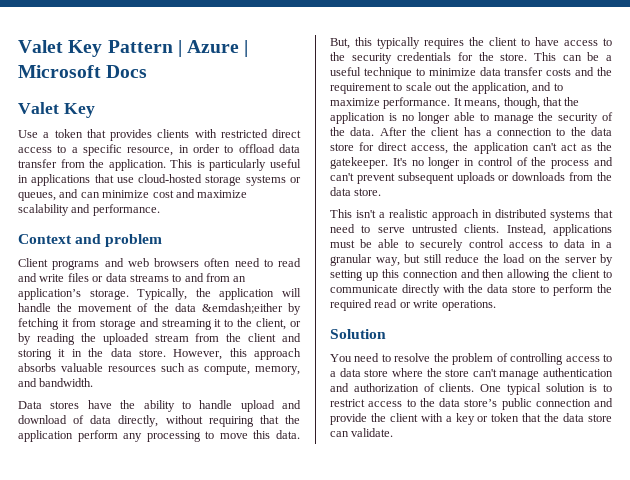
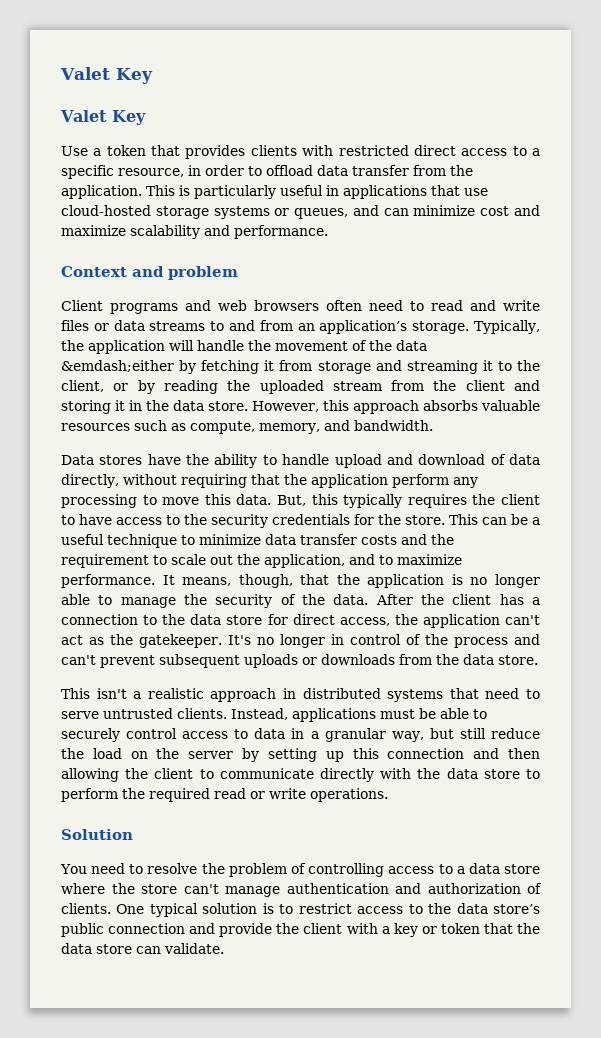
[18,40,249,57] [18,65,148,78] Valet Key Pattern | Azure | Microsoft Docs -> [60,67,153,84] Valet Key

